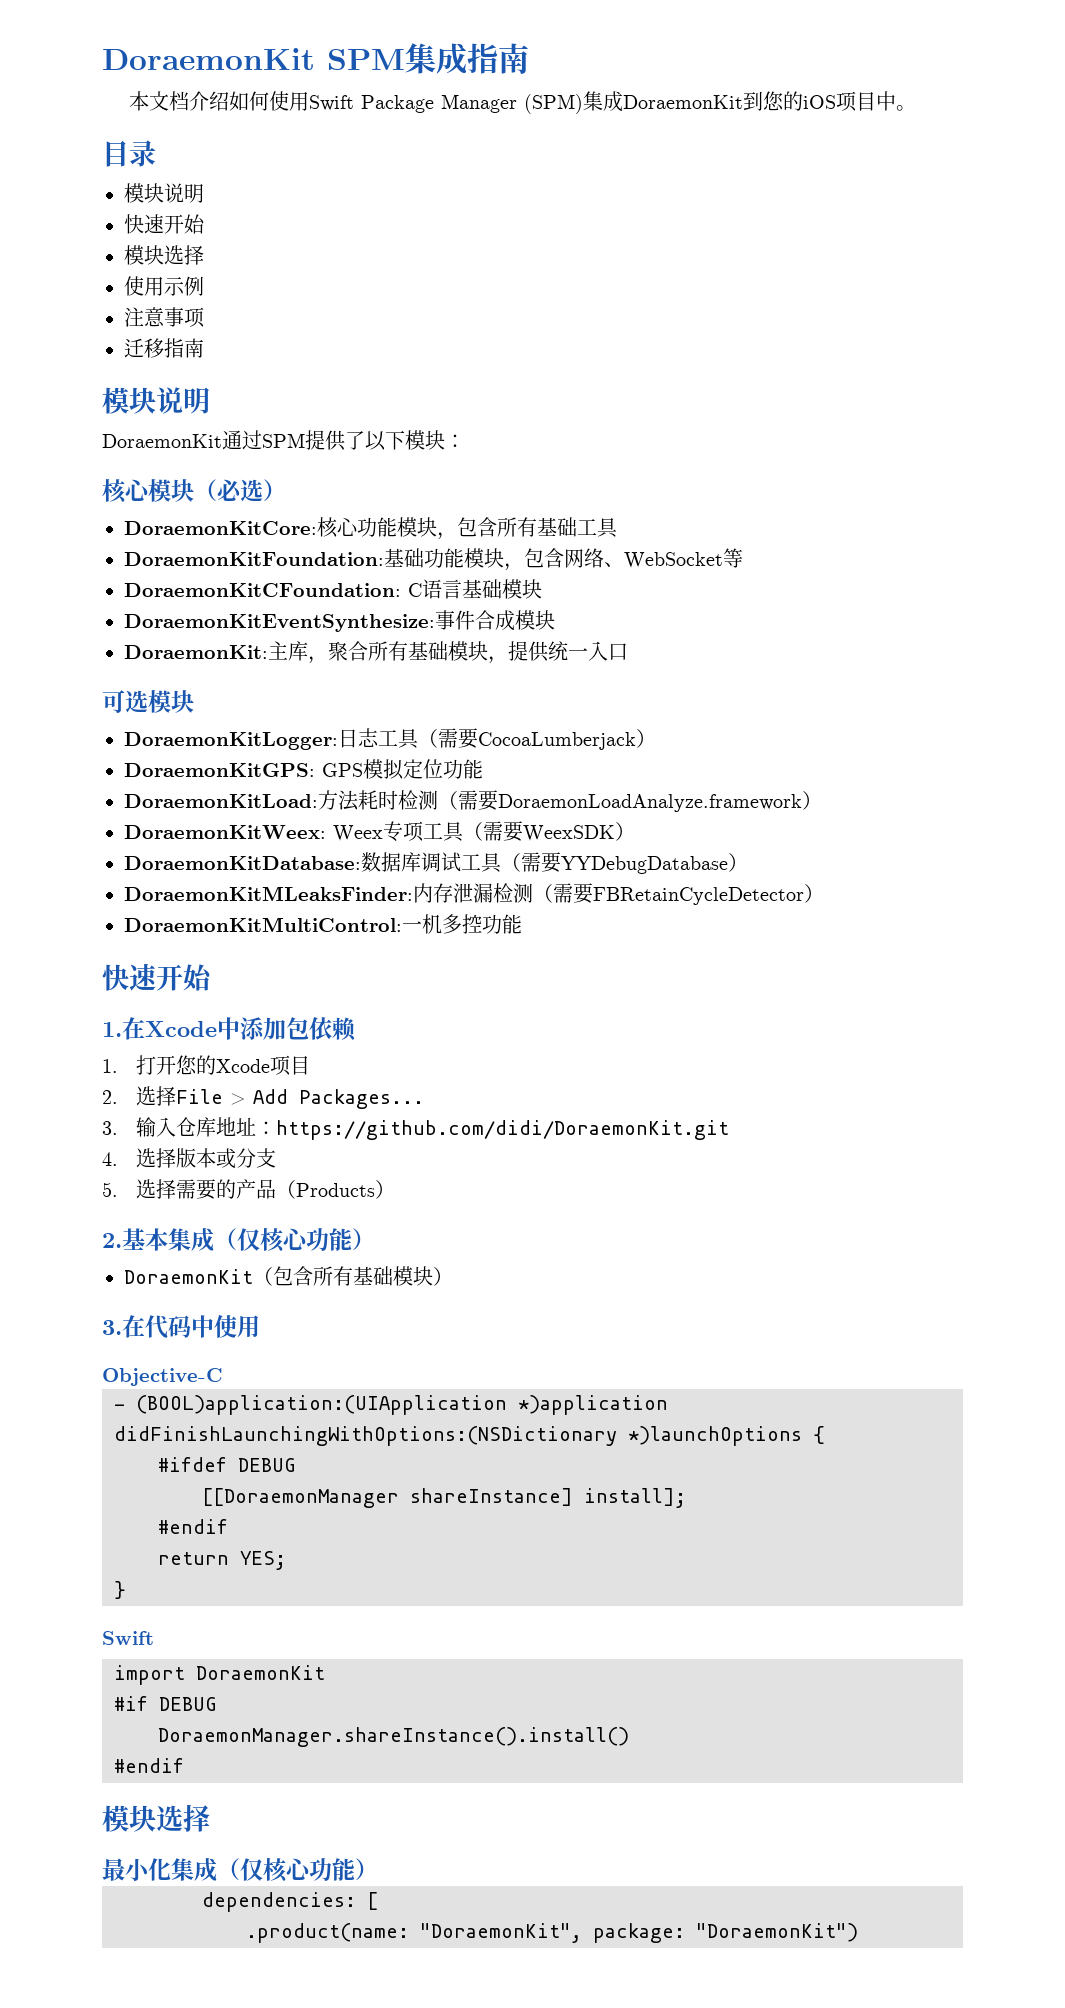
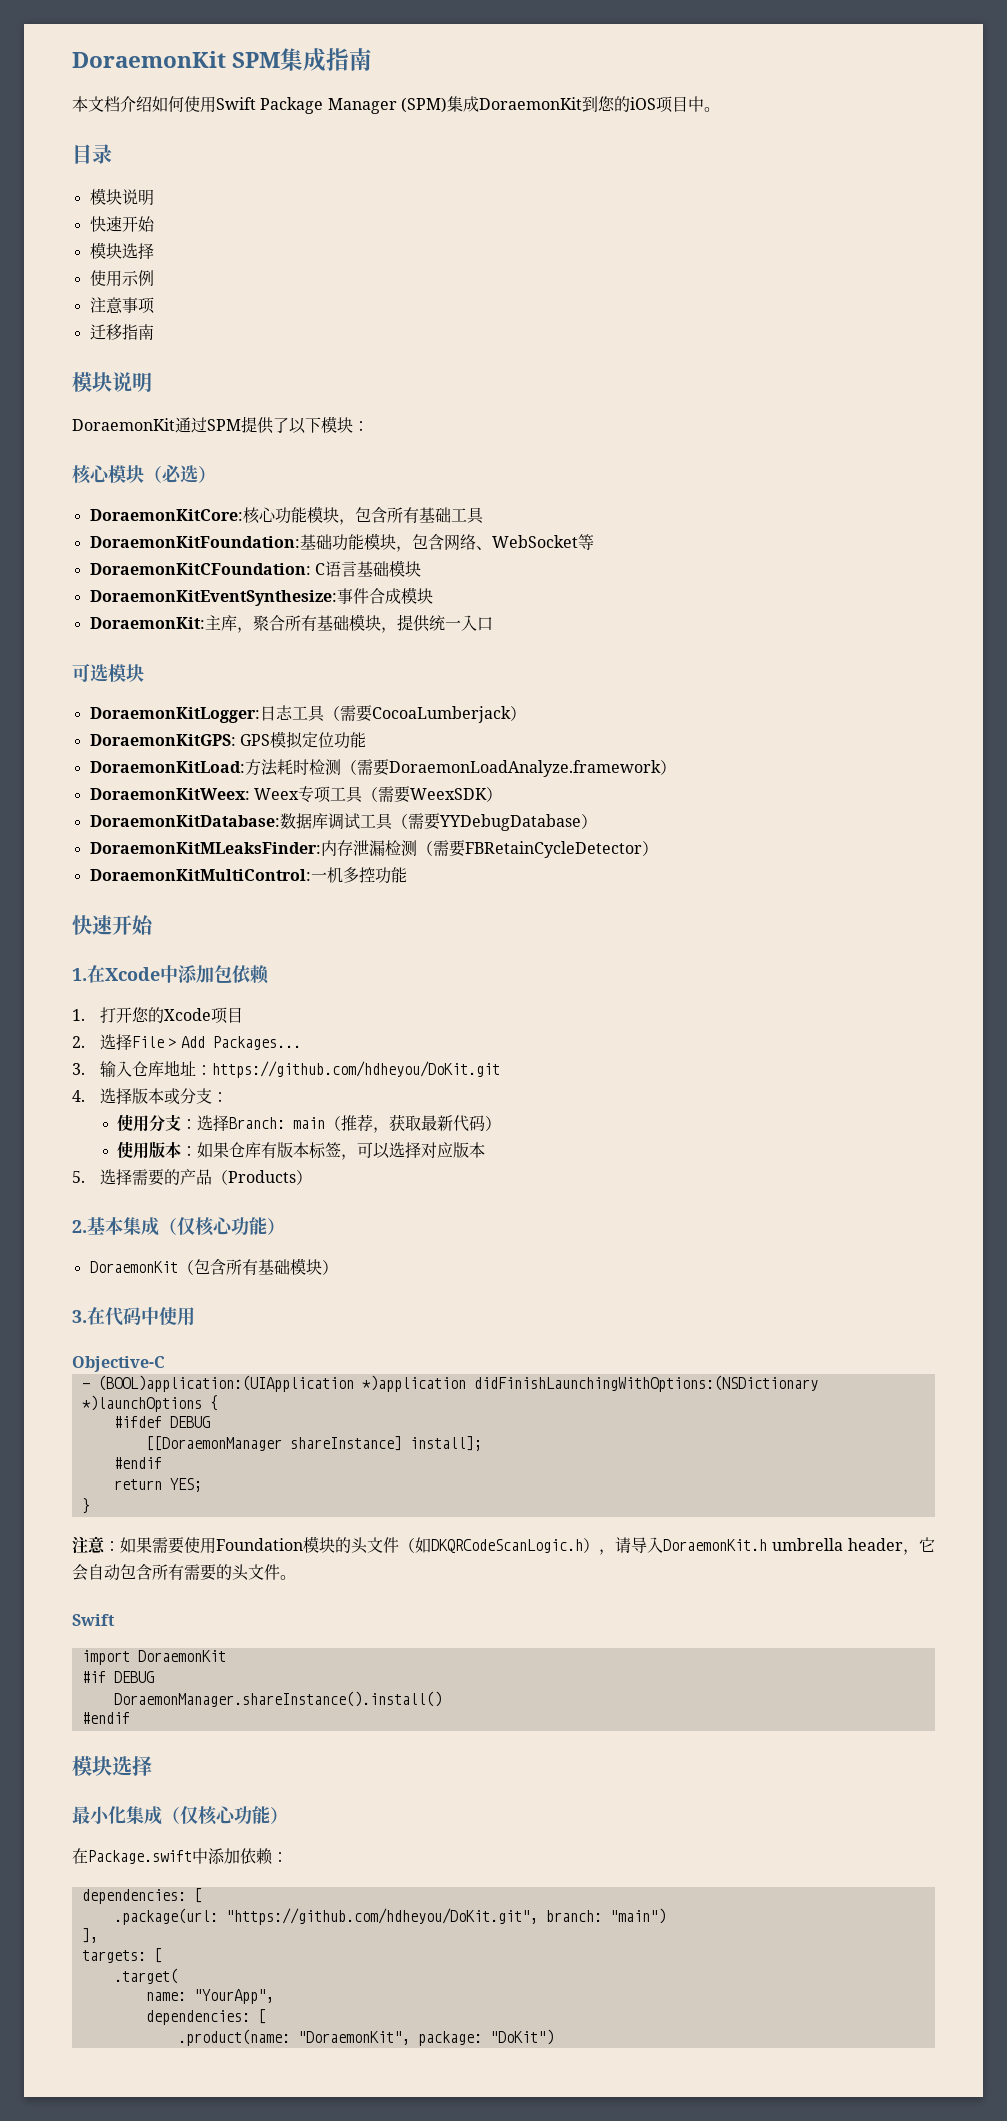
[276,1120,730,1140] https://github.com/didi/DoraemonKit.git -> [211,1061,500,1078] https://github.com/hdheyou/DoKit.git
(277, 1158) none -> [211,1092,228,1102] [117,1114,502,1133] [117,1141,486,1160] ： // 使用分支：选择Branch: main（推荐，获取最新代码） // 使用版本：如果仓库有版本标签，可以选择对应版本
(126, 1590) none -> [72,1536,935,1555] [72,1564,296,1581] // 注意：如果需要使用Foundation模块的头文件（如DKQRCodeScanLogic.h），请导入DoraemonKit.h umbrella header，它会自动包含所有需要的头文件。
(378, 1869) none -> [72,1848,288,1865] [81,1888,202,1904] [113,1908,666,1925] [81,1928,98,1943] [81,1948,162,1963] [113,1968,178,1984] [145,1989,274,2004] // 在Package.swift中添加依赖： // dependencies: [ // .package(url: "https://github.com/hdheyou/DoKit.git", branch: "main") // ], // targets: [ // .target( // name: "YourApp",
[696,1923,858,1942] "DoraemonKit") -> [489,2029,554,2045] "DoKit")

